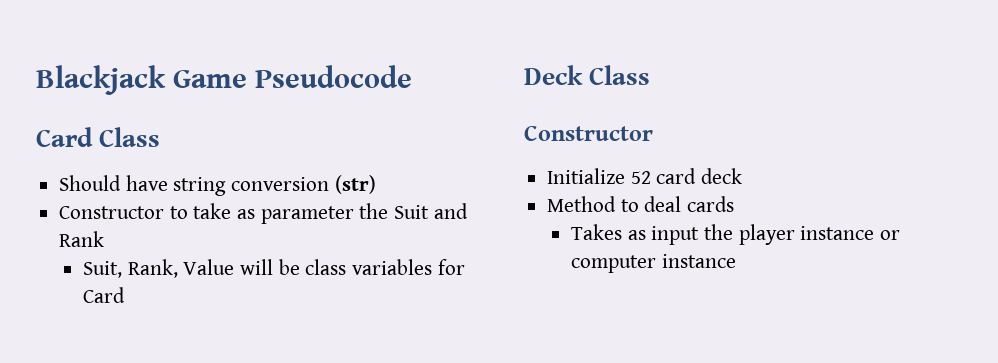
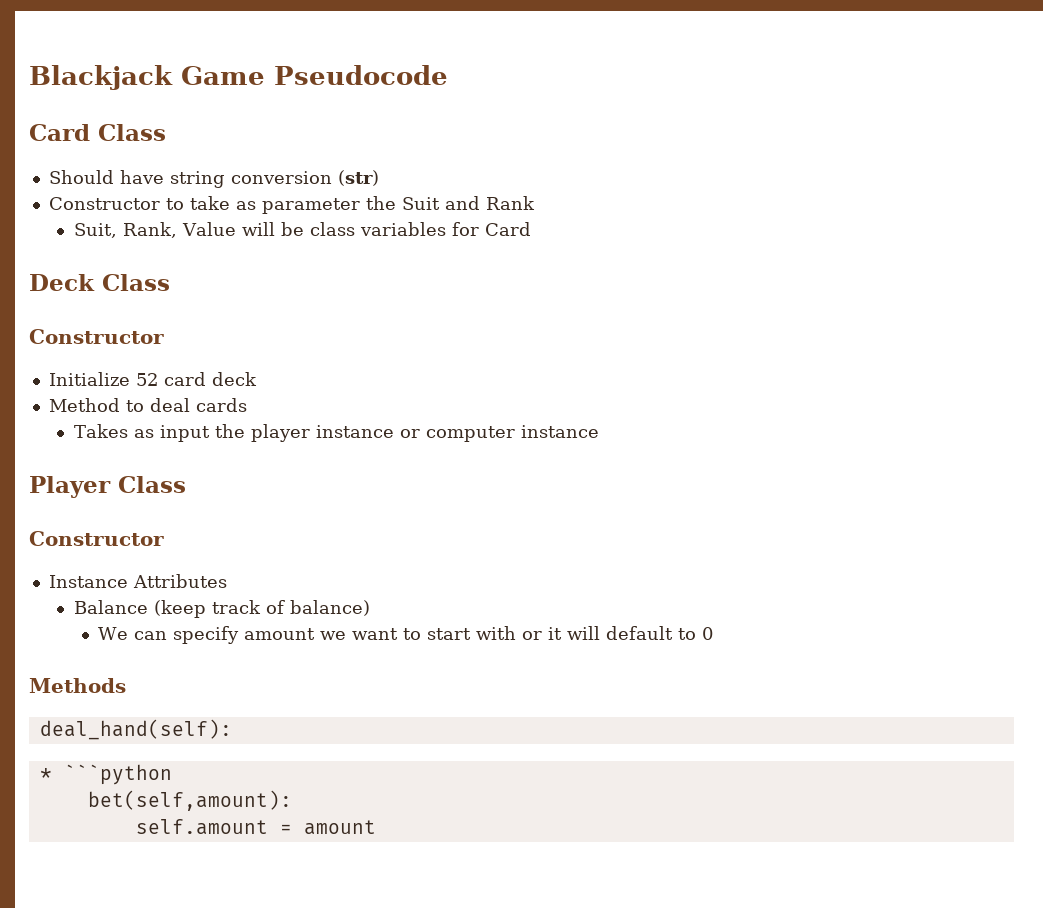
(736, 261) none -> [29,476,186,498] [29,531,164,546] [48,574,227,588] [73,600,370,618] [98,626,714,644] [29,678,126,693] [39,719,232,740] [39,764,172,785] [87,790,292,811] [135,819,376,835] // Player Class // Constructor // Instance Attributes // Balance (keep track of balance) // We can specify amount we want to start with or it will default to 0 // Methods // deal_hand(self): // * ```python // bet(self,amount): // self.amount = amount

